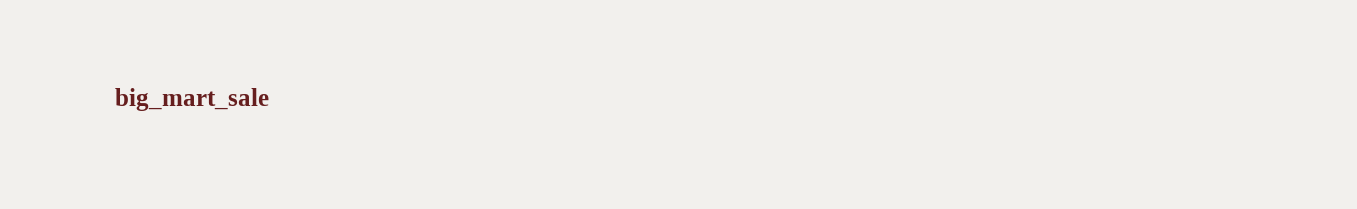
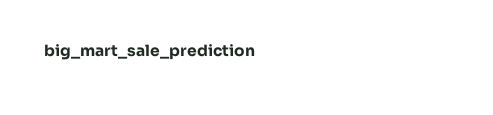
[115,88,269,111] big_mart_sale -> [44,44,255,60] big_mart_sale_prediction

